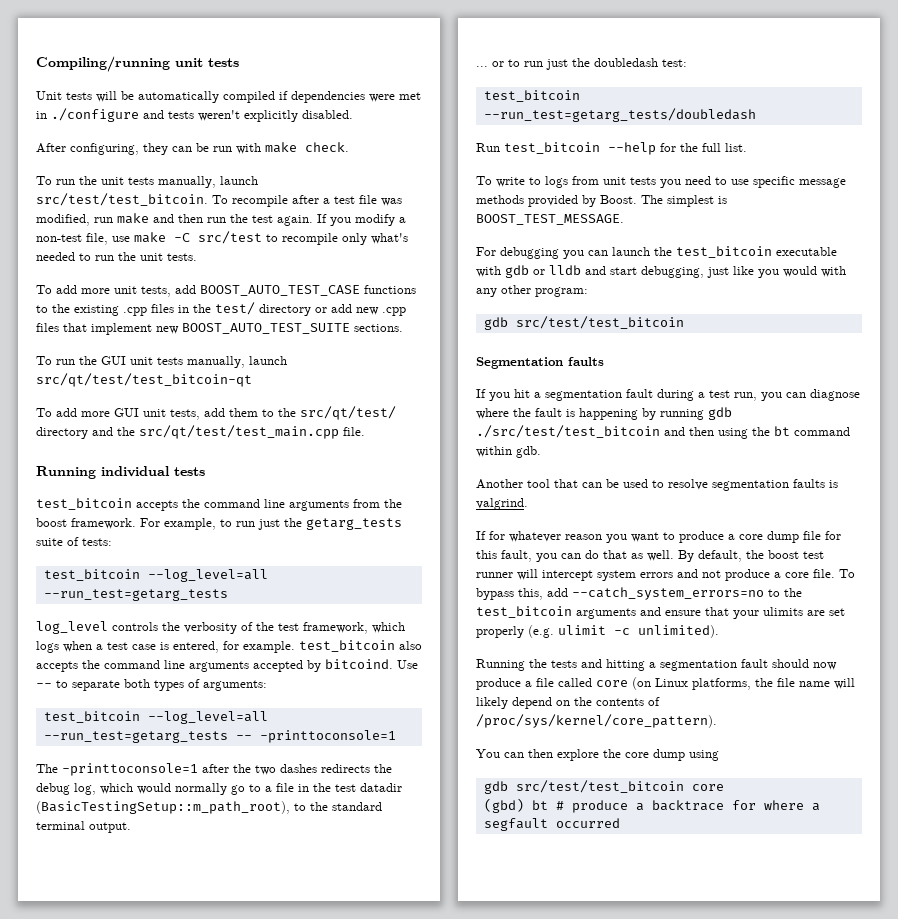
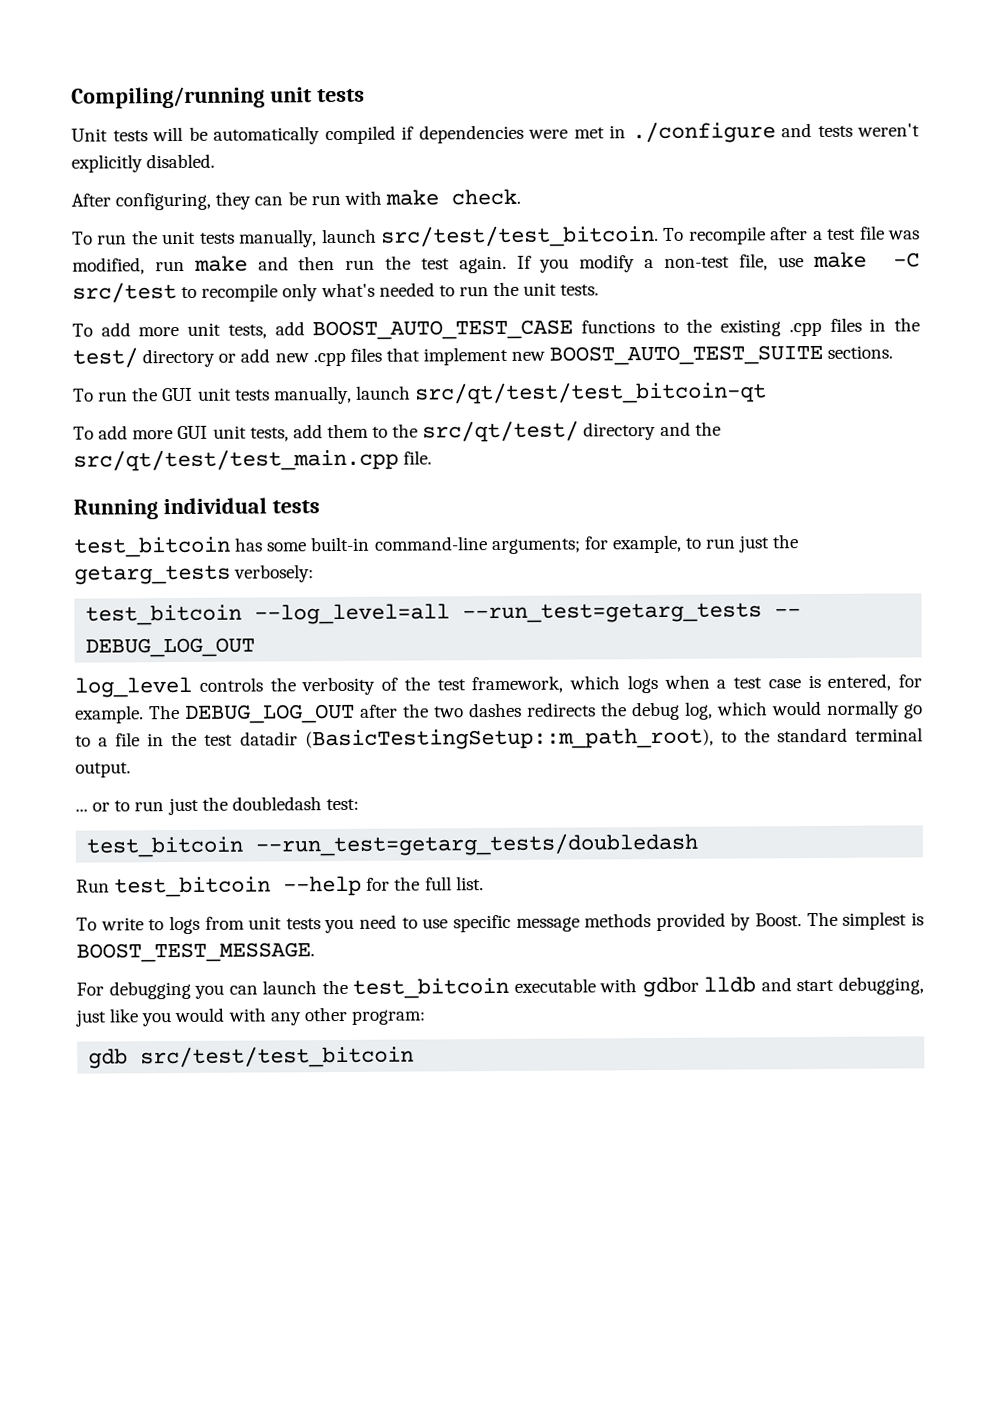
[136,499,402,511] [36,518,160,529] accepts the command line arguments from the boost framework. For -> [234,536,609,555] has some built-in command-line arguments; for
[36,537,112,546] [43,569,268,582] [43,589,228,601] suite of tests: // test_bitcoin --log_level=all --run_test=getarg_tests -> [234,564,315,583] [85,602,802,626] [85,637,256,658] verbosely: // test_bitcoin --log_level=all --run_test=getarg_tests -- DEBUG_LOG_OUT
[299,640,422,652] [36,659,418,672] [36,679,267,691] [43,711,268,724] [43,730,396,743] [36,763,198,776] test_bitcoin also accepts the command line arguments accepted by bitcoind. Use -- to separate both types of arguments: // test_bitcoin --log_level=all --run_test=getarg_tests -- -printtoconsole=1 // The -printtoconsole=1 -> [149,703,355,724] The DEBUG_LOG_OUT
[505,265,545,278] gdb or -> [641,976,699,998] gdbor
[476,357,604,369] [476,389,860,401] [476,407,732,420] [476,425,850,439] [476,446,541,458] [476,479,838,491] [476,498,528,510] [476,531,841,543] [476,550,824,562] [476,569,855,581] [476,587,802,600] [476,606,845,619] [476,625,719,638] [476,659,837,671] [476,677,855,690] [476,697,660,709] [476,714,717,728] [476,749,719,761] [483,780,724,794] [483,798,820,813] [483,818,620,831] // Segmentation faults // If you hit a segmentation fault during a test run, you can diagnose where the fault is happening by running gdb ./src/test/test_bitcoin and then using the bt command within gdb. // Another tool that can be used to resolve segmentation faults is valgrind. // If for whatever reason you want to produce a core dump file for this fault, you can do that as well. By default, the boost test runner will intercept system errors and not produce a core file. To bypass this, add --catch_system_errors=no to the test_bitcoin arguments and ensure that your ulimits are set properly (e.g. ulimit -c unlimited). // Running the tests and hitting a segmentation fault should now produce a file called core (on Linux platforms, the file name will likely depend on the contents of /proc/sys/kernel/core_pattern). // You can then explore the core dump using // gdb src/test/test_bitcoin core // (gbd) bt # produce a backtrace for where a segfault occurred -> (415, 1057) none

